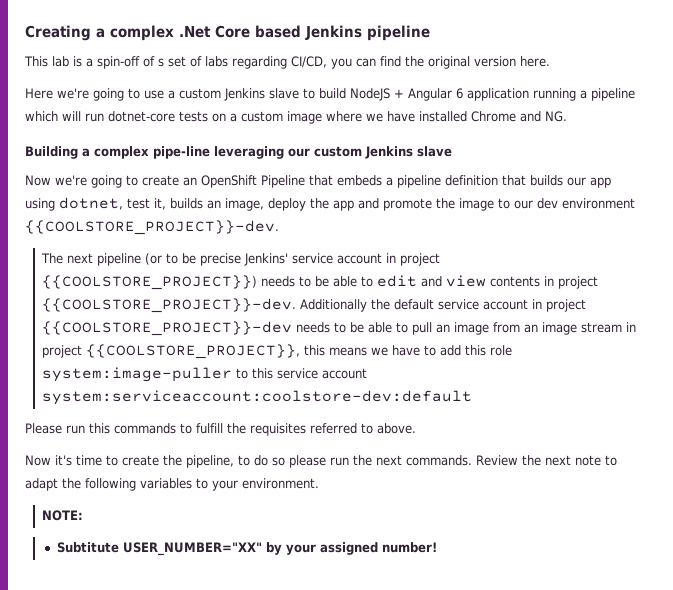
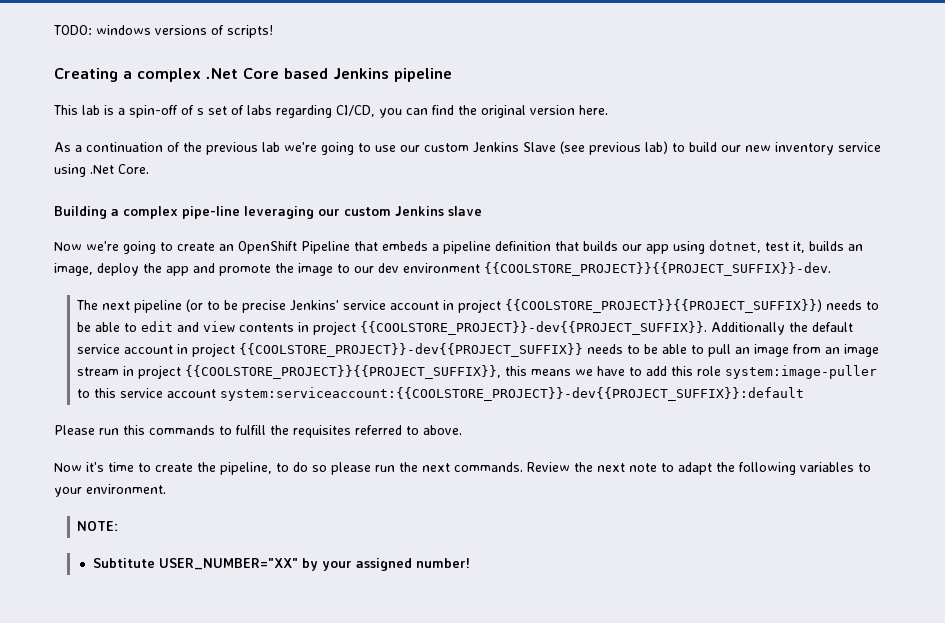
(25, 33) none -> [53,25,273,38] TODO: windows versions of scripts! //
[25,88,53,99] Here -> [54,142,280,155] As a continuation of the previous lab
[168,88,635,101] [25,111,567,124] a custom Jenkins slave to build NodeJS + Angular 6 application running a pipeline which will run dotnet-core tests on a custom image where we have installed Chrome and NG. -> [400,141,881,155] [54,164,149,177] our custom Jenkins Slave (see previous lab) to build our new inventory service using .Net Core.
[25,220,279,235] {{COOLSTORE_PROJECT}}-dev. -> [484,262,831,276] {{COOLSTORE_PROJECT}}{{PROJECT_SUFFIX}}-dev.
[42,275,258,290] {{COOLSTORE_PROJECT}}) -> [505,299,823,313] {{COOLSTORE_PROJECT}}{{PROJECT_SUFFIX}})
[42,298,297,313] {{COOLSTORE_PROJECT}}-dev. -> [360,321,708,335] {{COOLSTORE_PROJECT}}-dev{{PROJECT_SUFFIX}}.
[42,321,293,336] {{COOLSTORE_PROJECT}}-dev -> [239,343,584,357] {{COOLSTORE_PROJECT}}-dev{{PROJECT_SUFFIX}}
[86,344,301,359] {{COOLSTORE_PROJECT}}, -> [185,365,502,379] {{COOLSTORE_PROJECT}}{{PROJECT_SUFFIX}},
[42,390,473,405] system:serviceaccount:coolstore-dev:default -> [220,387,805,401] system:serviceaccount:{{COOLSTORE_PROJECT}}-dev{{PROJECT_SUFFIX}}:default

